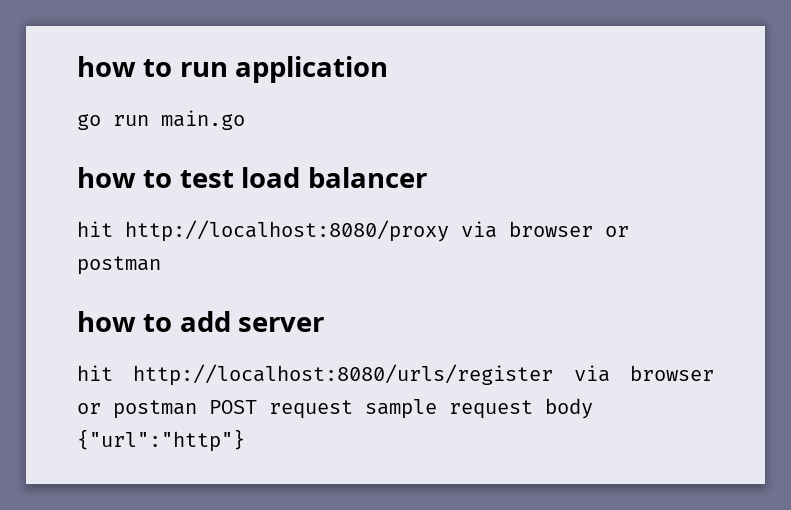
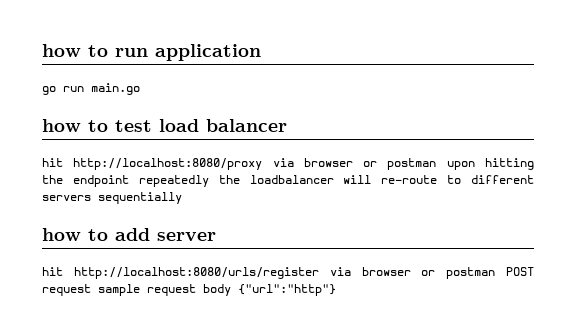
(161, 265) none -> [446,158,534,170] [42,175,534,187] [42,192,182,204] upon hitting the endpoint repeatedly the loadbalancer will re-route to different servers sequentially

